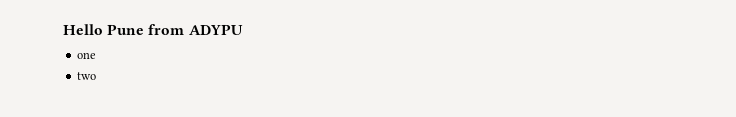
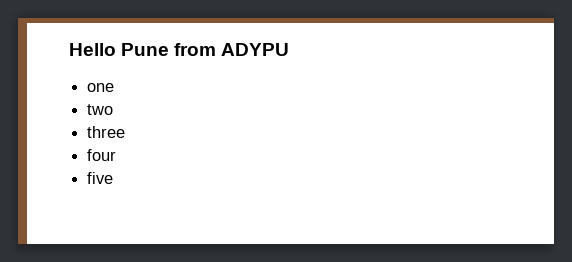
(96, 76) none -> [87,126,126,138] [87,149,117,161] [87,172,114,184] // three // four // five

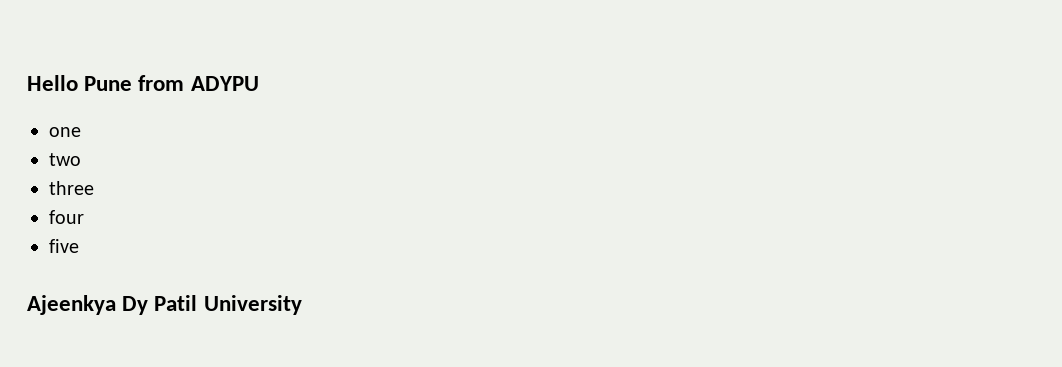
(114, 178) none -> [27,295,302,315] // Ajeenkya Dy Patil University

